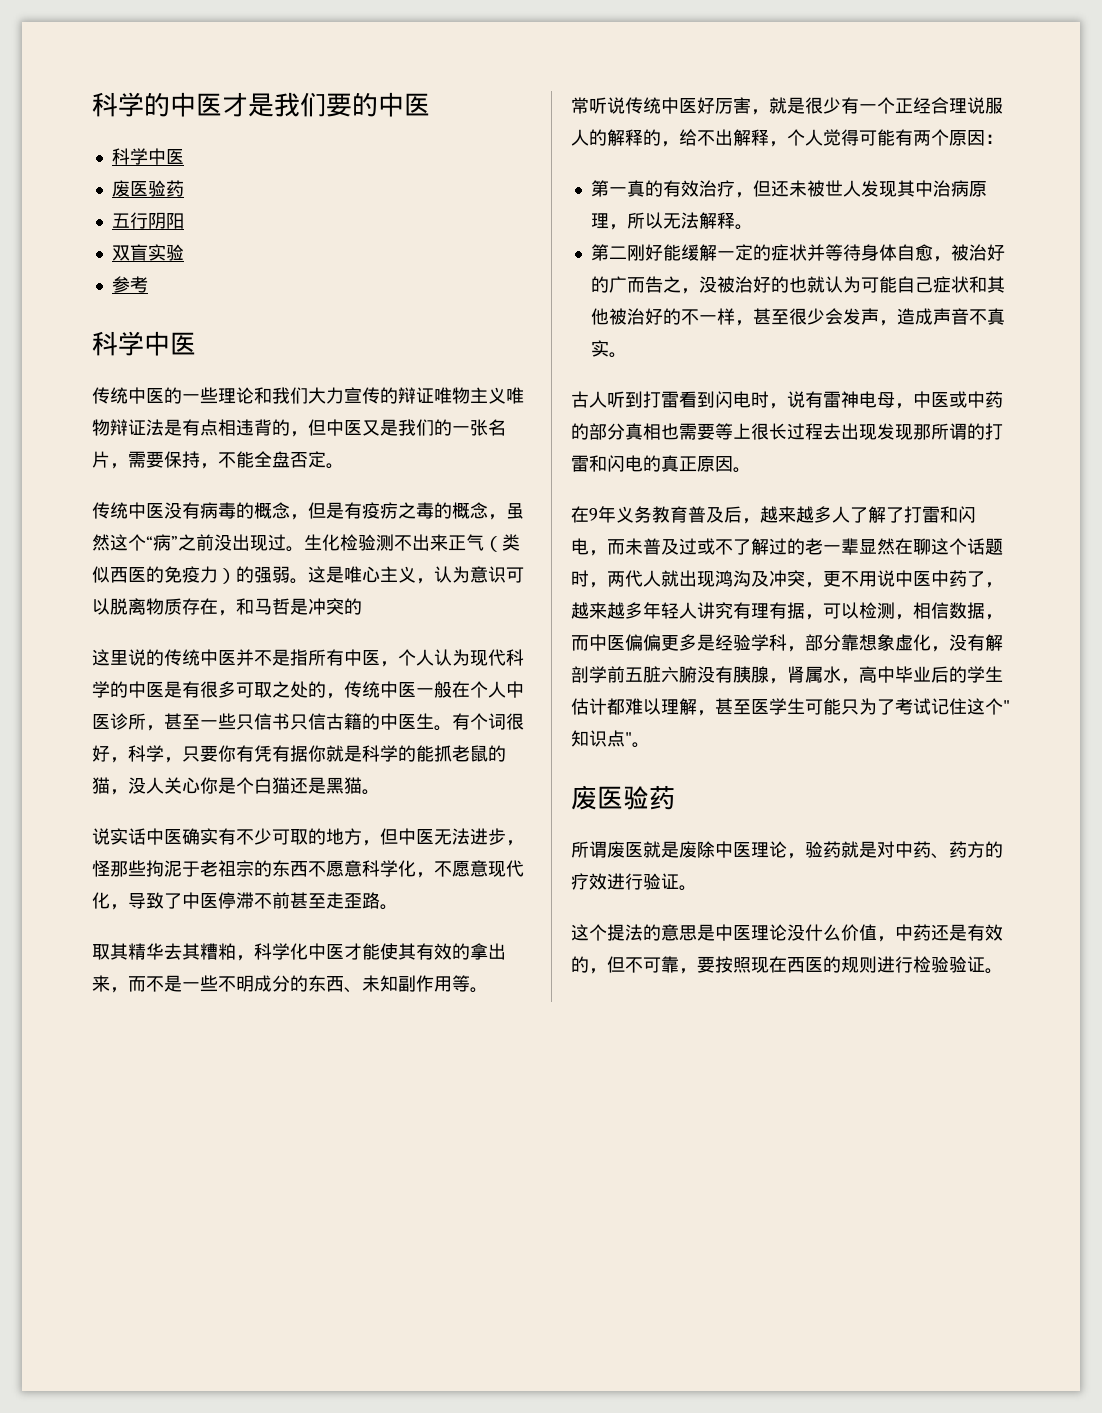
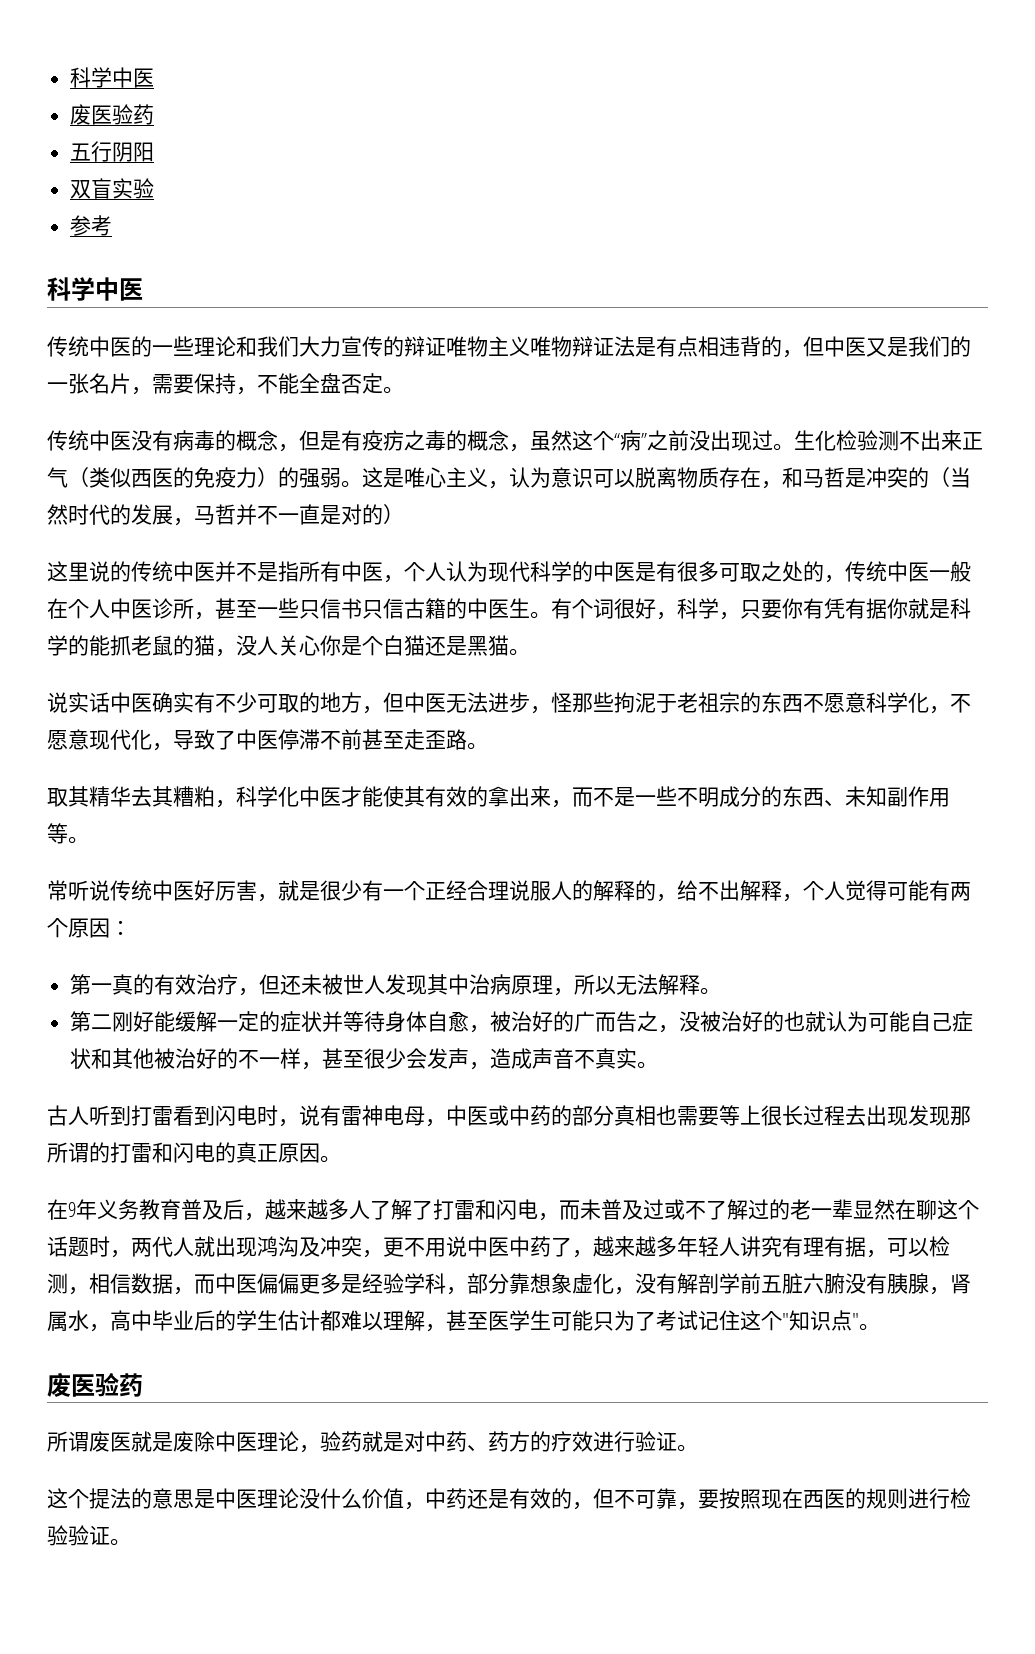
[92,92,430,117] [111,148,148,165] 科学的中医才是我们要的中医 // 科学 -> [70,67,113,88] 科学
(362, 606) none -> [929,467,971,488] [47,504,404,526] （当然时代的发展，马哲并不一直是对的）

